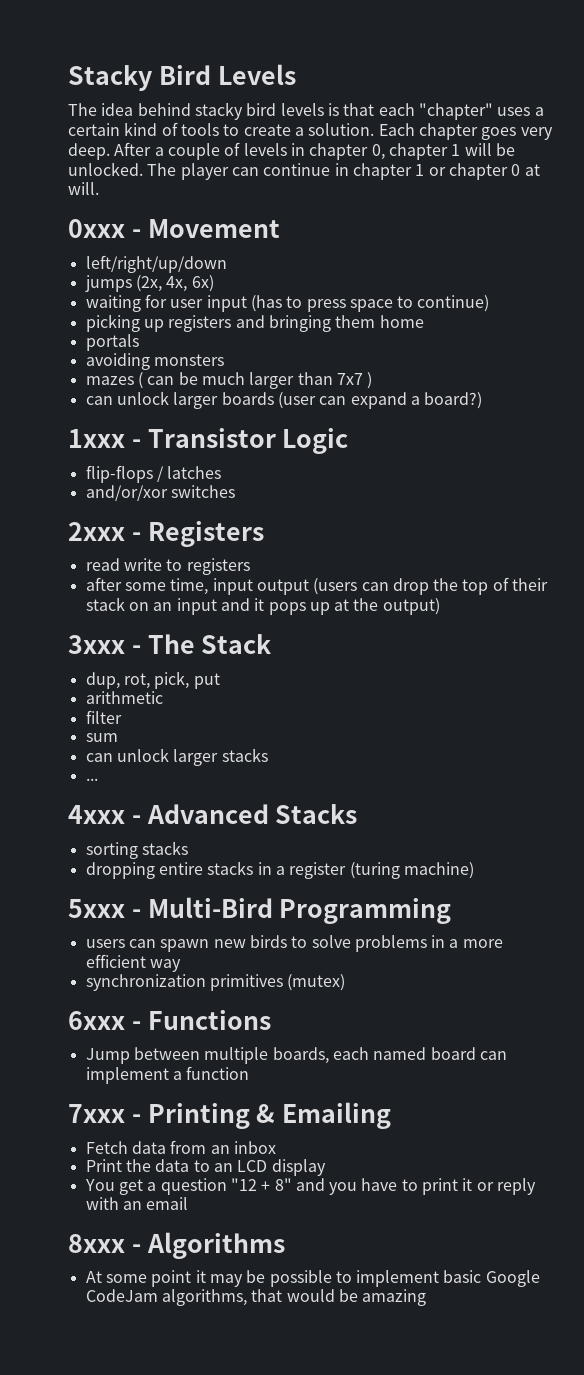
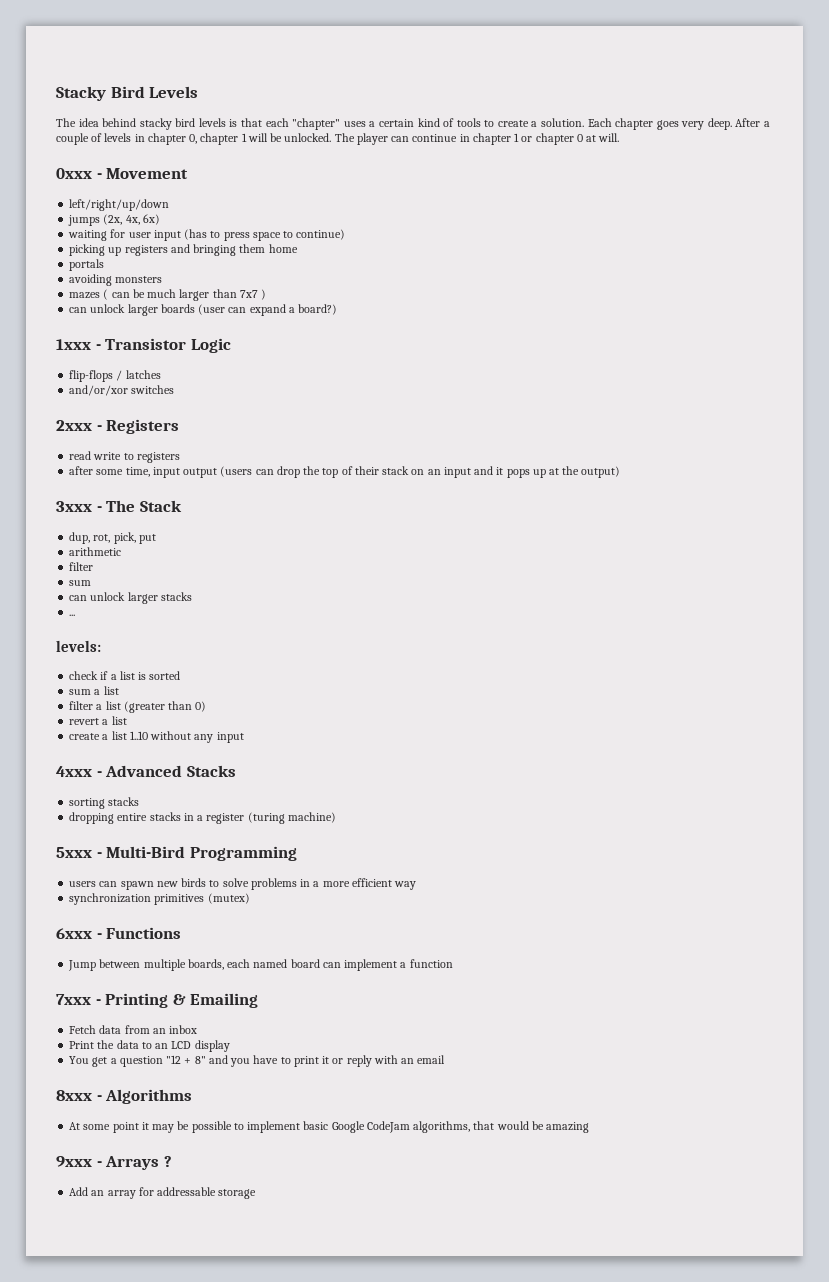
(98, 779) none -> [56,640,101,652] [69,671,181,680] [69,686,119,695] [69,701,207,713] [69,716,127,725] [69,731,244,743] // levels: // check if a list is sorted // sum a list // filter a list (greater than 0) // revert a list // create a list 1..10 without any input
(427, 1297) none -> [56,1156,172,1170] [69,1187,257,1199] // 9xxx - Arrays ? // Add an array for addressable storage

